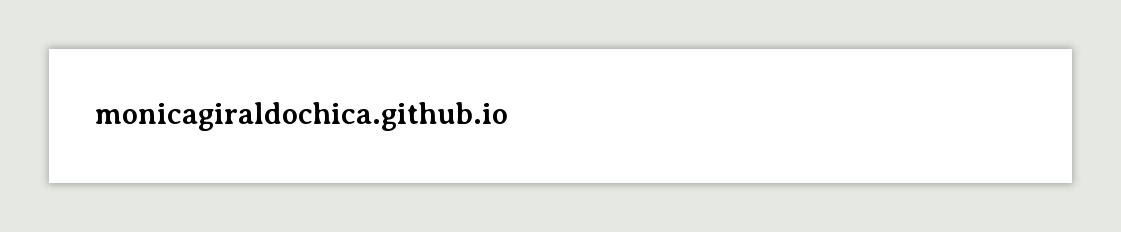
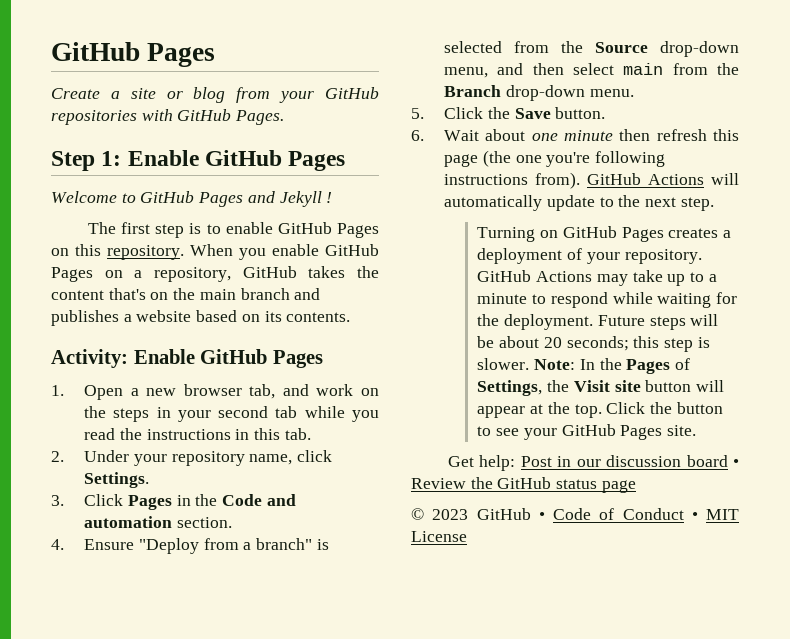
[95,102,508,131] monicagiraldochica.github.io -> [51,42,216,67] [51,87,379,103] [51,109,285,125] [51,150,346,171] [51,191,333,207] [88,222,379,238] [51,244,379,260] [51,266,379,282] [51,288,321,300] [51,310,351,326] [51,349,323,368] [51,384,379,400] [84,406,379,422] [84,428,311,440] [51,450,333,466] [84,472,150,488] [51,494,296,510] [84,516,232,528] [51,538,329,554] [444,41,739,57] [444,63,739,78] [444,85,634,101] [411,107,606,119] [411,129,739,141] [444,150,666,167] [444,172,739,189] [444,195,714,211] [477,226,731,242] [477,248,702,264] [477,270,717,286] [477,292,737,308] [477,314,719,330] [477,336,710,352] [477,358,690,374] [477,380,724,396] [477,402,723,418] [477,424,696,440] [448,455,739,471] [411,477,636,493] [411,508,739,520] [411,531,467,542] GitHub Pages // Create a site or blog from your GitHub repositories with GitHub Pages. // Step 1: Enable GitHub Pages // Welcome to GitHub Pages and Jekyll ! // The first step is to enable GitHub Pages on this repository. When you enable GitHub Pages on a repository, GitHub takes the content that's on the main branch and publishes a website based on its contents. // Activity: Enable GitHub Pages // 1. Open a new browser tab, and work on the steps in your second tab while you read the instructions in this tab. // 2. Under your repository name, click Settings. // 3. Click Pages in the Code and automation section. // 4. Ensure "Deploy from a branch" is selected from the Source drop-down menu, and then select main from the Branch drop-down menu. // 5. Click the Save button. // 6. Wait about one minute then refresh this page (the one you're following instructions from). GitHub Actions will automatically update to the next step. // Turning on GitHub Pages creates a deployment of your repository. GitHub Actions may take up to a minute to respond while waiting for the deployment. Future steps will be about 20 seconds; this step is slower. Note: In the Pages of Settings, the Visit site button will appear at the top. Click the button to see your GitHub Pages site. // Get help: Post in our discussion board • Review the GitHub status page // © 2023 GitHub • Code of Conduct • MIT License

